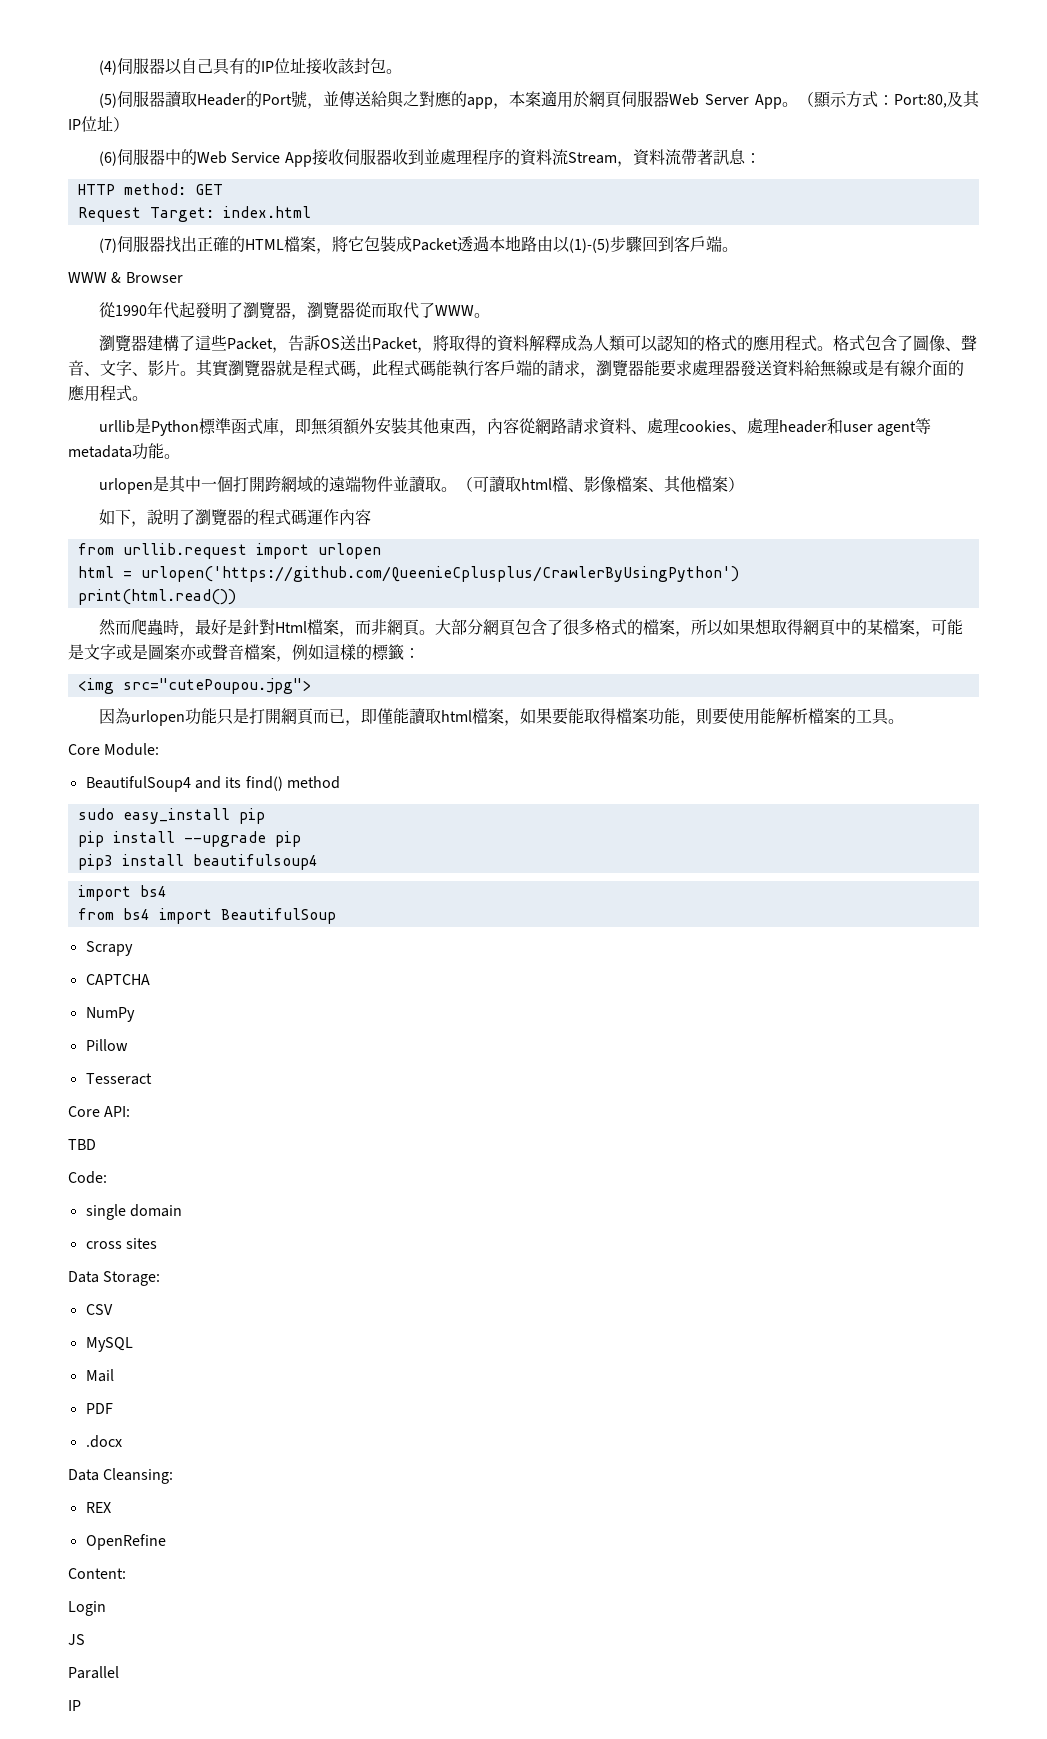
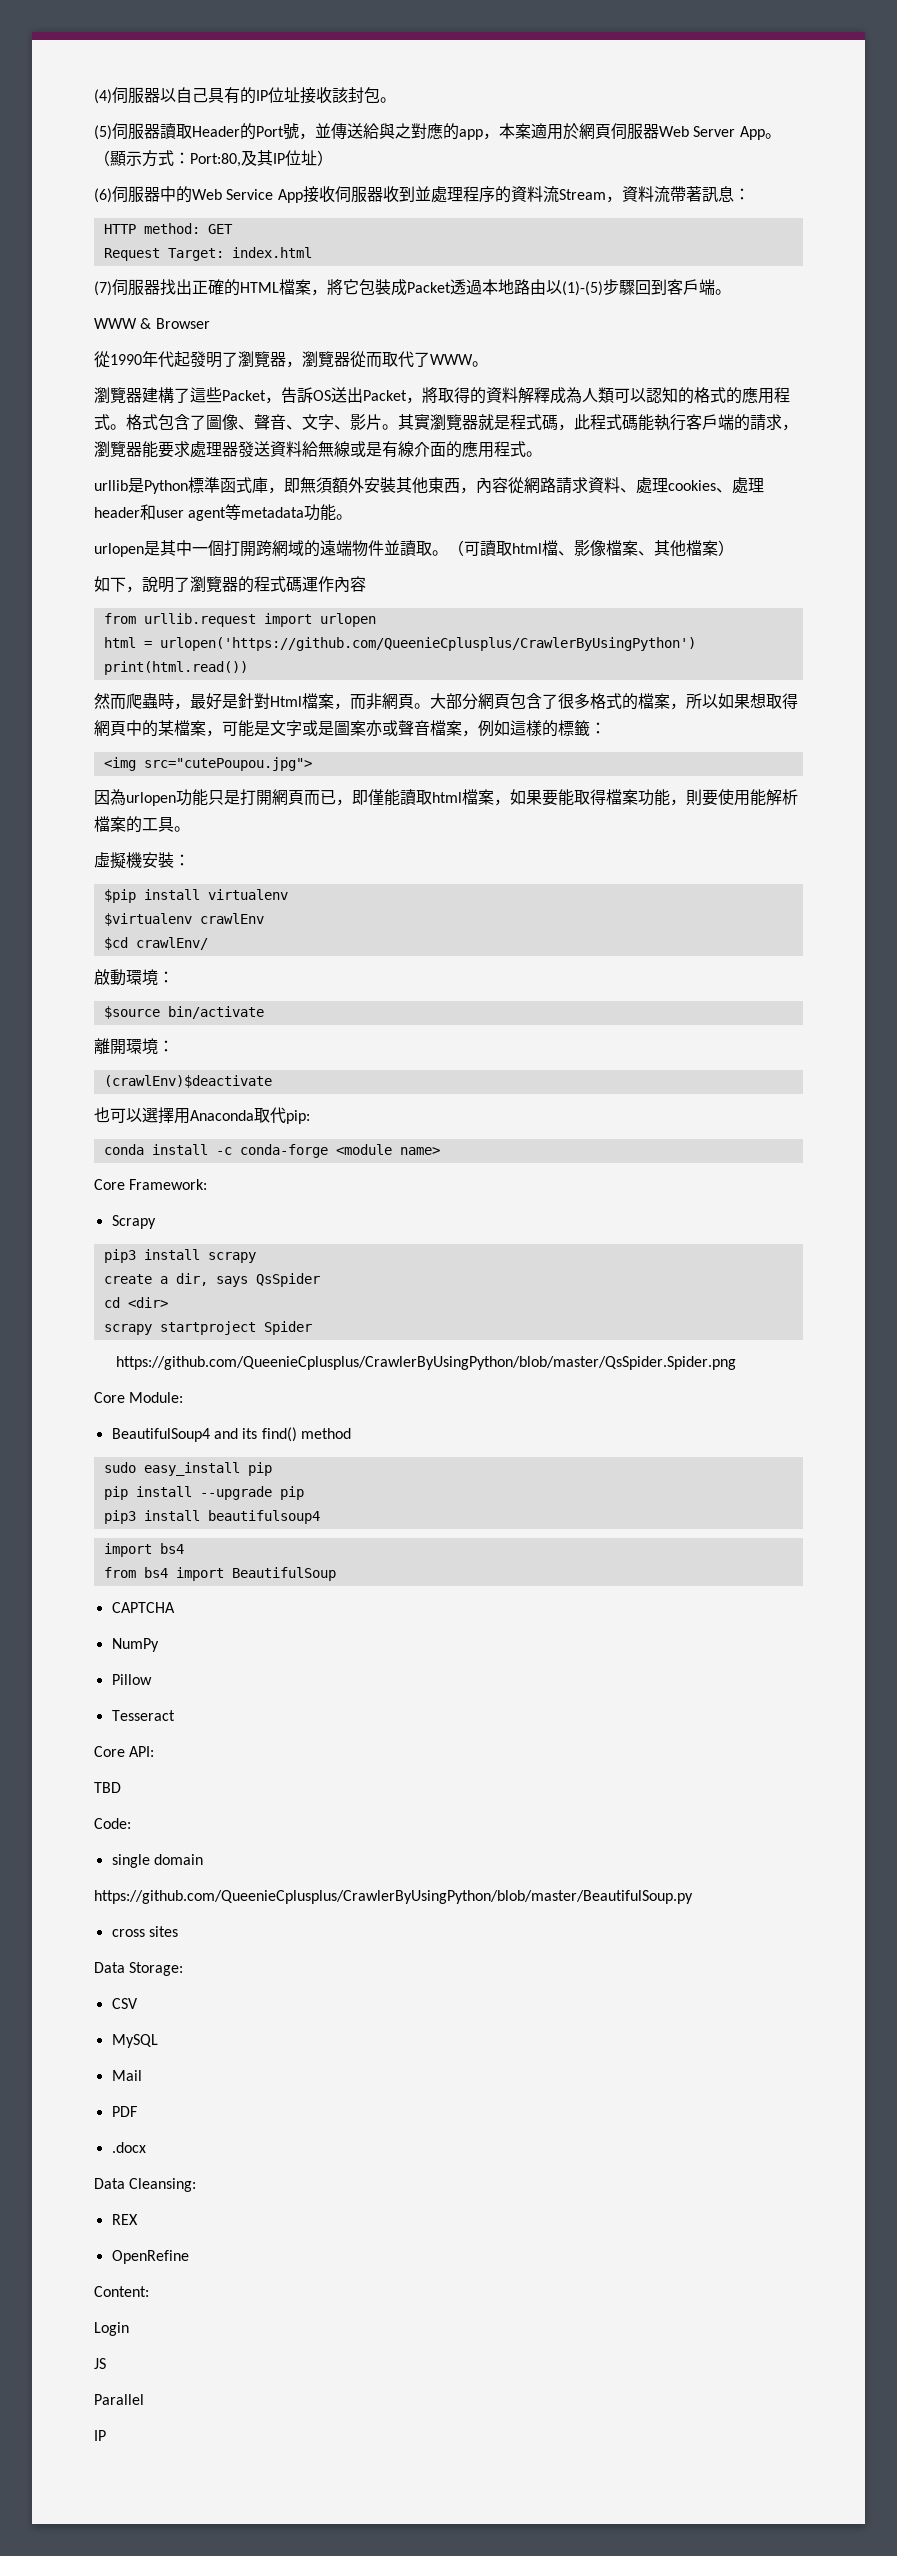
(905, 721) none -> [94,852,190,869] [103,889,288,903] [103,913,264,926] [103,937,208,950] [94,969,174,986] [103,1006,264,1019] [94,1038,174,1055] [103,1075,272,1088] [94,1107,310,1124] [103,1144,440,1158] [94,1179,208,1190] [111,1215,156,1229] [103,1249,256,1263] [103,1273,320,1287] [103,1297,168,1308] [103,1321,312,1335] [115,1356,736,1370] // 虛擬機安裝： // $pip install virtualenv // $virtualenv crawlEnv // $cd crawlEnv/ // 啟動環境： // $source bin/activate // 離開環境： // (crawlEnv)$deactivate // 也可以選擇用Anaconda取代pip: // conda install -c conda-forge <module name> // Core Framework: // Scrapy // pip3 install scrapy // create a dir, says QsSpider // cd <dir> // scrapy startproject Spider // https://github.com/QueenieCplusplus/CrawlerByUsingPython/blob/master/QsSpider.Spider.png
[85,941,133,956] // Scrapy -> (336, 1574) none
(182, 1210) none -> [94,1890,693,1904] // https://github.com/QueenieCplusplus/CrawlerByUsingPython/blob/master/BeautifulSoup.py

